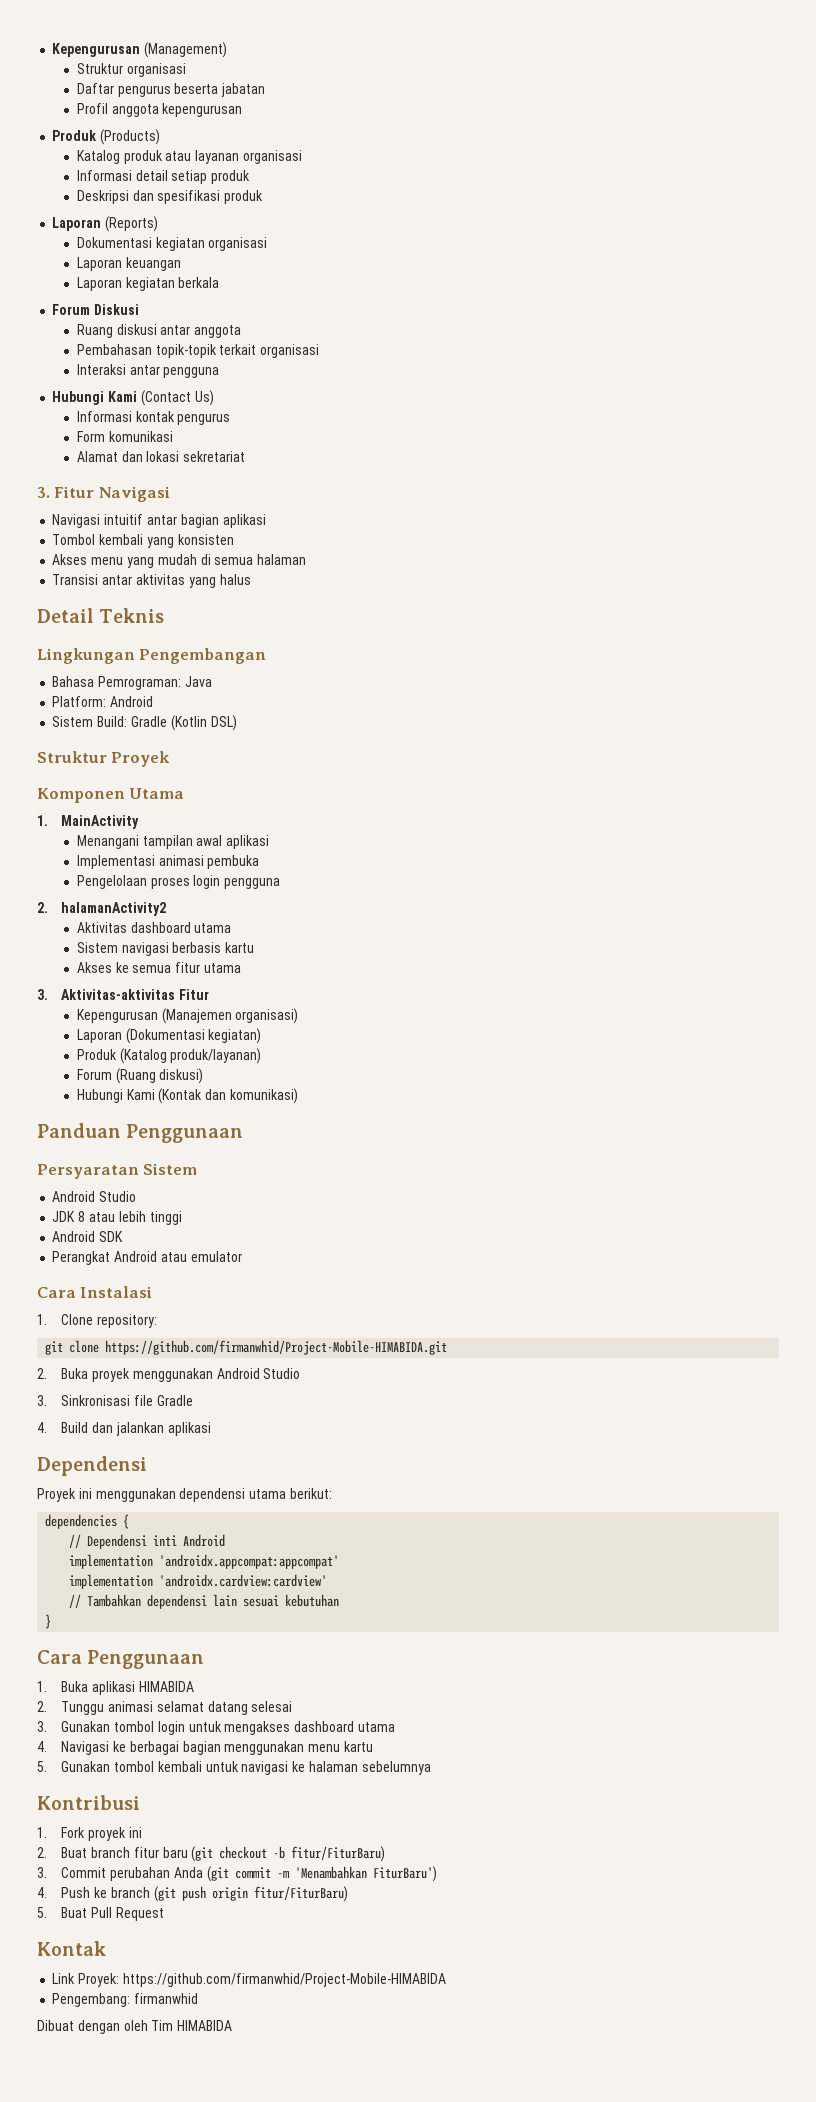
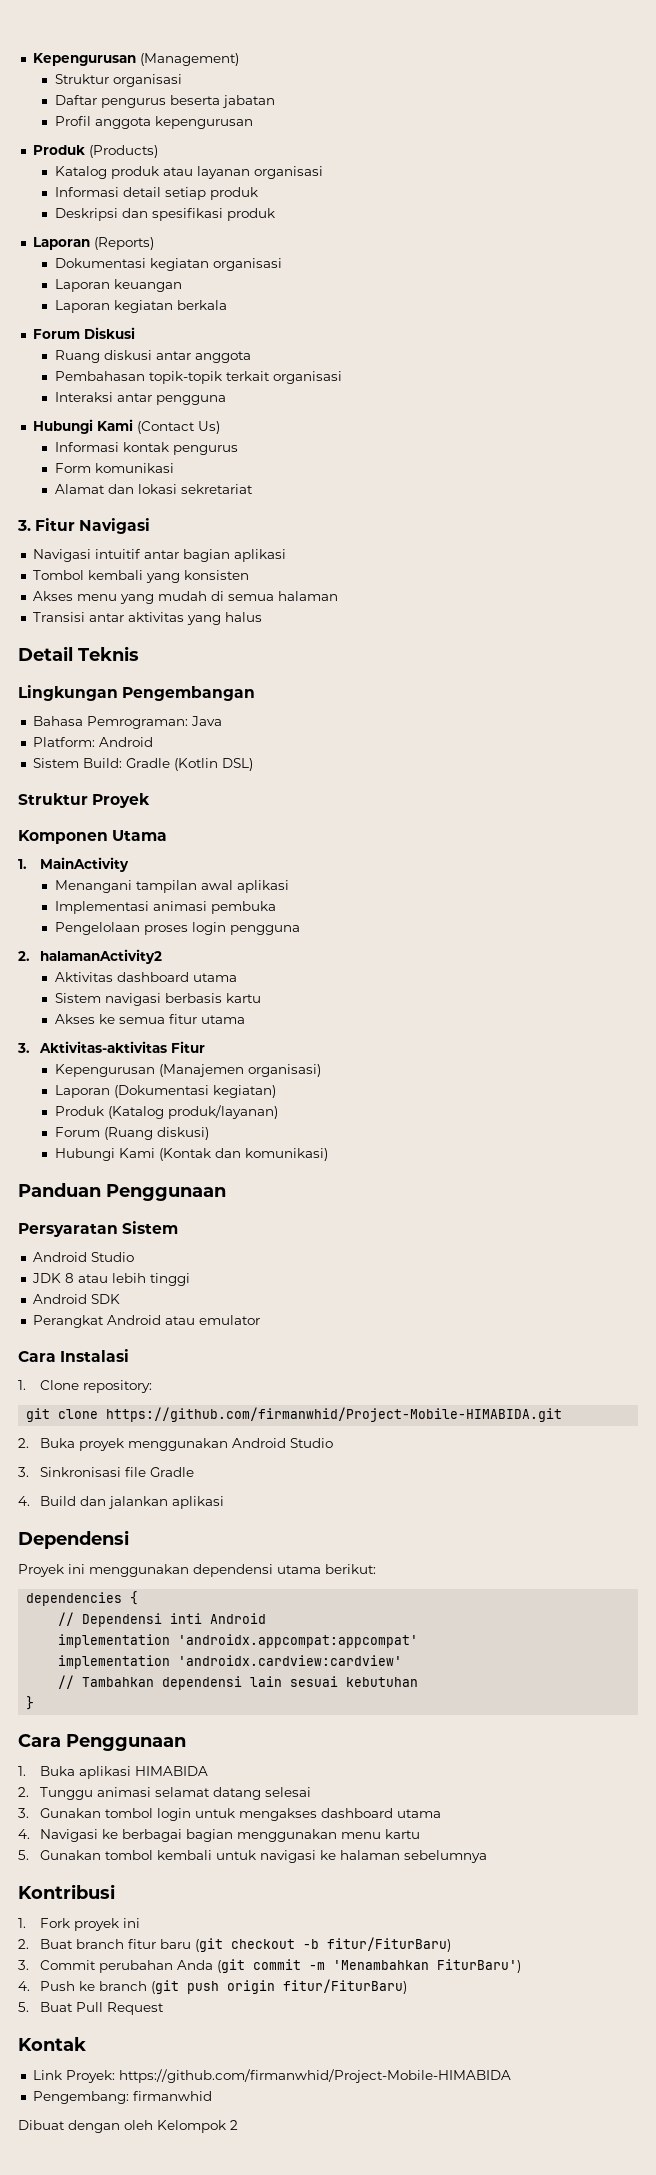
[151,2020,233,2031] Tim HIMABIDA -> [157,2120,238,2133] Kelompok 2

